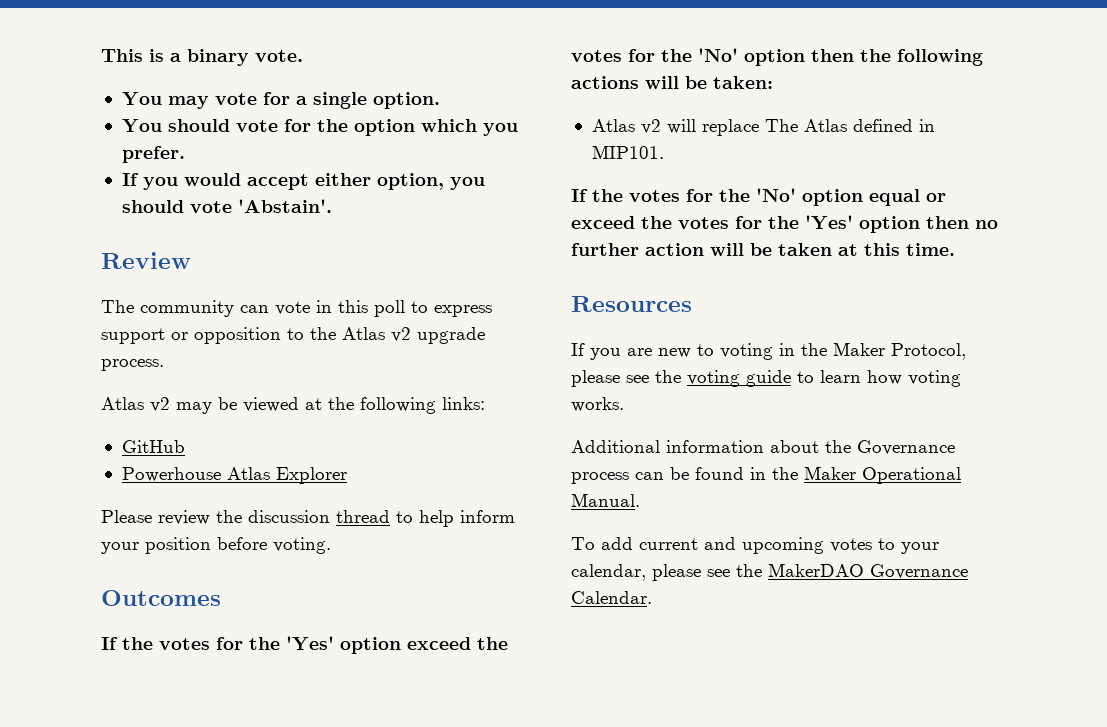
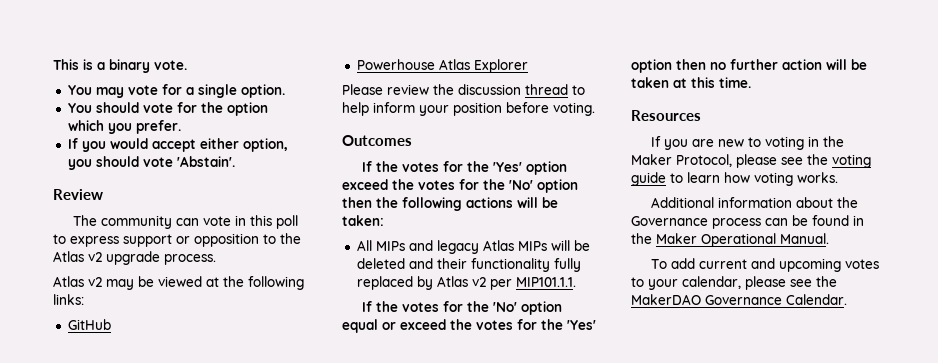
[591,119,935,136] [591,145,664,159] Atlas v2 will replace The Atlas defined in MIP101. -> [356,240,590,254] [356,258,581,272] [356,276,576,290] All MIPs and legacy Atlas MIPs will be deleted and their functionality fully replaced by Atlas v2 per MIP101.1.1.

